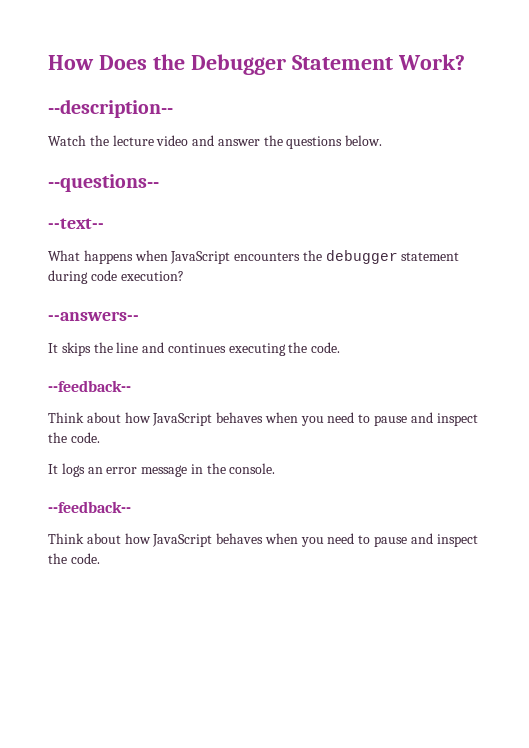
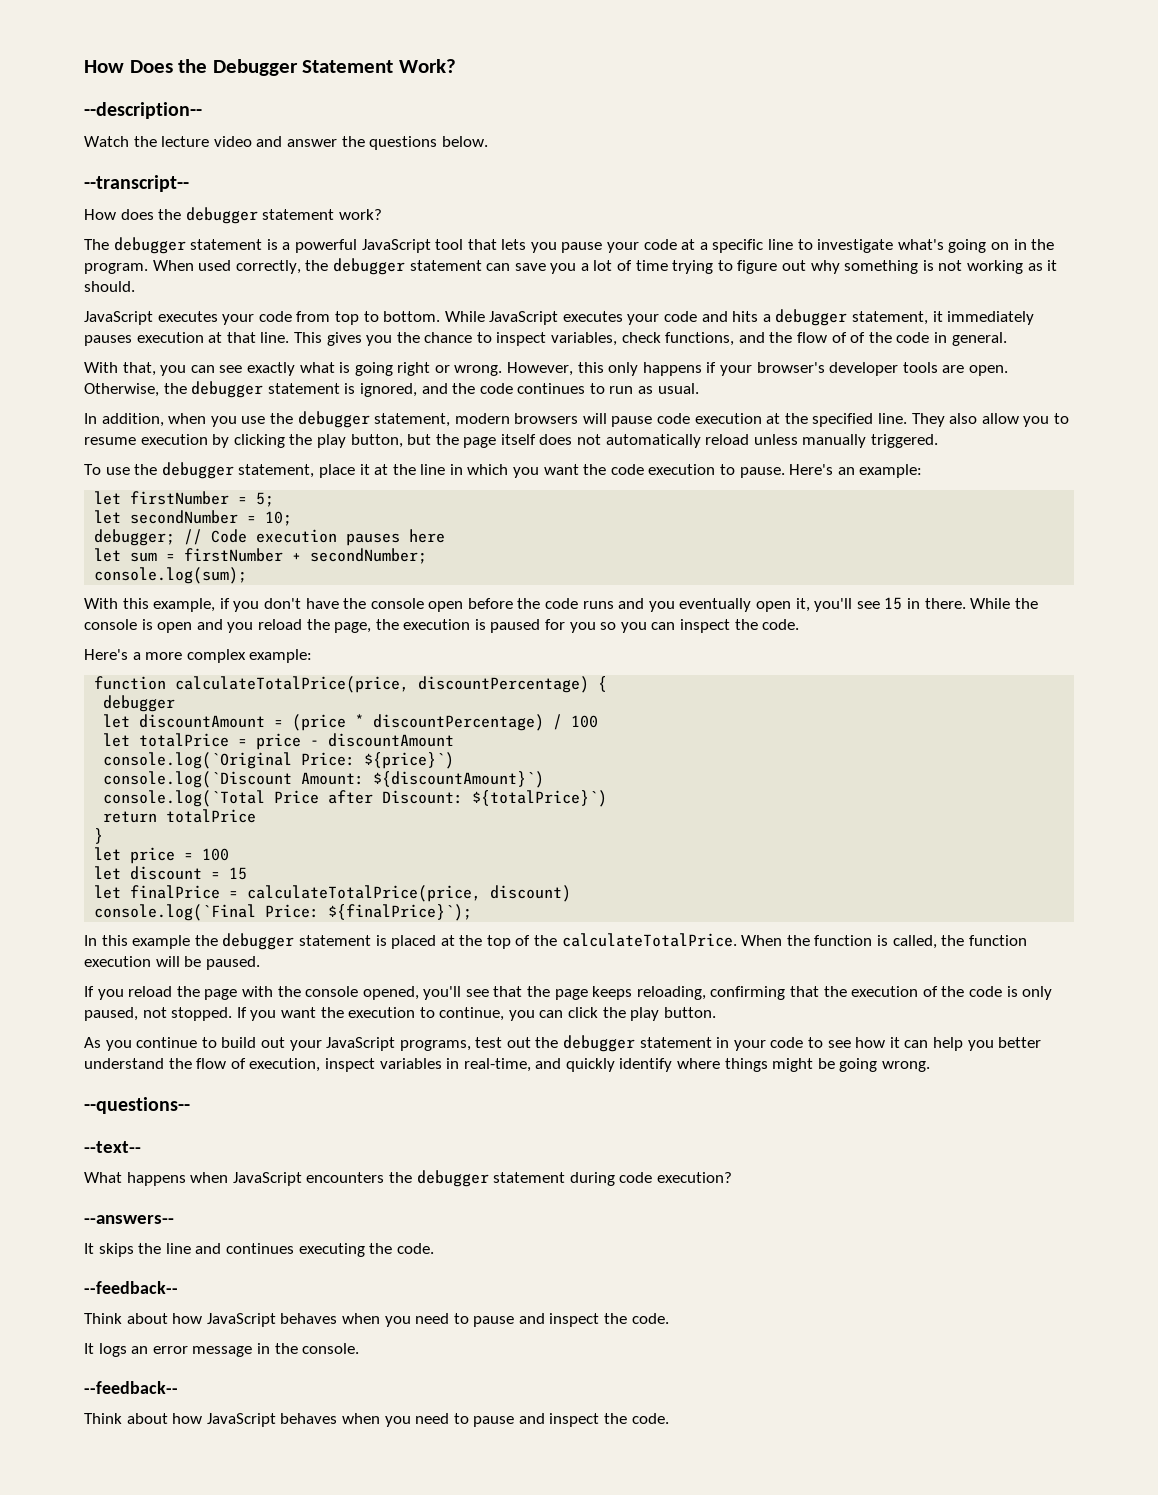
(383, 140) none -> [84,175,189,192] [84,207,382,224] [84,237,1055,254] [84,258,1058,275] [84,281,135,292] [84,309,1035,326] [84,332,1007,346] [84,362,1008,376] [84,381,699,398] [84,411,1069,428] [84,434,939,448] [84,462,923,479] [94,491,275,507] [94,510,293,526] [94,529,446,546] [94,548,428,564] [94,567,248,584] [84,597,1038,612] [84,619,800,633] [84,649,313,663] [94,676,608,693] [103,695,176,712] [103,714,599,731] [103,733,455,750] [103,752,455,769] [103,771,545,788] [103,790,608,807] [103,809,257,823] [94,828,104,844] [94,847,230,864] [94,866,248,880] [94,885,572,902] [94,904,473,921] [84,933,1027,950] [84,956,260,970] [84,986,1053,1000] [84,1007,716,1021] [84,1035,1042,1052] [84,1058,931,1072] // --transcript-- // How does the debugger statement work? // The debugger statement is a powerful JavaScript tool that lets you pause your code at a specific line to investigate what's going on in the program. When used correctly, the debugger statement can save you a lot of time trying to figure out why something is not working as it should. // JavaScript executes your code from top to bottom. While JavaScript executes your code and hits a debugger statement, it immediately pauses execution at that line. This gives you the chance to inspect variables, check functions, and the flow of of the code in general. // With that, you can see exactly what is going right or wrong. However, this only happens if your browser's developer tools are open. Otherwise, the debugger statement is ignored, and the code continues to run as usual. // In addition, when you use the debugger statement, modern browsers will pause code execution at the specified line. They also allow you to resume execution by clicking the play button, but the page itself does not automatically reload unless manually triggered. // To use the debugger statement, place it at the line in which you want the code execution to pause. Here's an example: // let firstNumber = 5; // let secondNumber = 10; // debugger; // Code execution pauses here // let sum = firstNumber + secondNumber; // console.log(sum); // With this example, if you don't have the console open before the code runs and you eventually open it, you'll see 15 in there. While the console is open and you reload the page, the execution is paused for you so you can inspect the code. // Here's a more complex example: // function calculateTotalPrice(price, discountPercentage) { // debugger // let discountAmount = (price * discountPercentage) / 100 // let totalPrice = price - discountAmount // console.log(`Original Price: ${price}`) // console.log(`Discount Amount: ${discountAmount}`) // console.log(`Total Price after Discount: ${totalPrice}`) // return totalPrice // } // let price = 100 // let discount = 15 // let finalPrice = calculateTotalPrice(price, discount) // console.log(`Final Price: ${finalPrice}`); // In this example the debugger statement is placed at the top of the calculateTotalPrice. When the function is called, the function execution will be paused. // If you reload the page with the console opened, you'll see that the page keeps reloading, confirming that the execution of the code is only paused, not stopped. If you want the execution to continue, you can click the play button. // As you continue to build out your JavaScript programs, test out the debugger statement in your code to see how it can help you better understand the flow of execution, inspect variables in real-time, and quickly identify where things might be going wrong.

